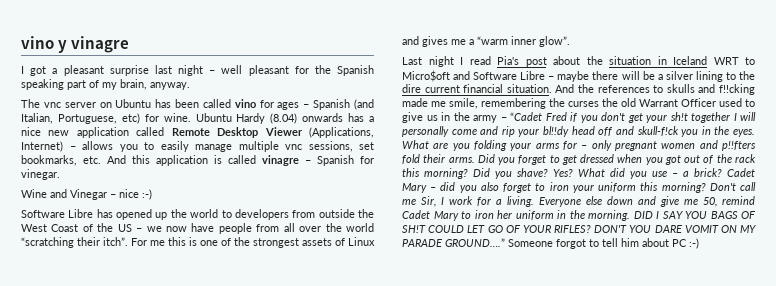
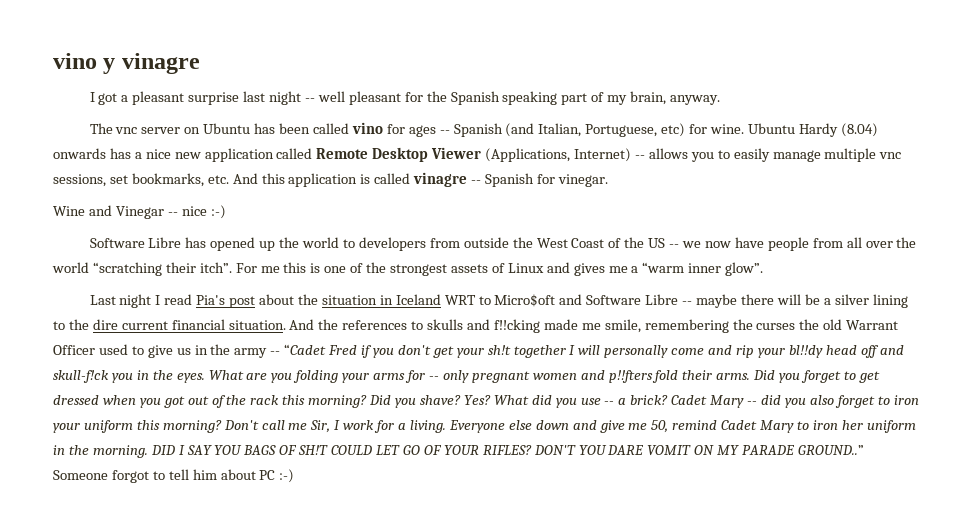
[209,70,216,74] – -> [304,98,315,102] --
[303,104,310,108] – -> [439,130,450,134] --
[69,146,76,150] – -> [634,155,645,159] --
[305,160,311,164] – -> [471,180,482,184] --
[110,194,116,198] – -> [167,212,178,216] --
[136,228,143,232] – -> [669,244,680,248] --
[548,76,555,80] – -> [682,301,693,305] --
[500,117,507,121] – -> [270,351,281,355] --
[581,145,588,149] – -> [428,376,439,380] --
[672,173,678,177] – -> [604,401,615,405] --
[430,187,437,191] – -> [747,401,758,405] --
[445,238,505,247] GROUND….” -> [798,445,865,455] GROUND..”

